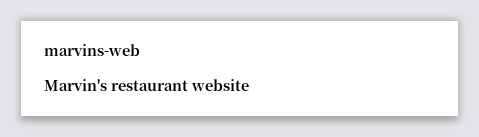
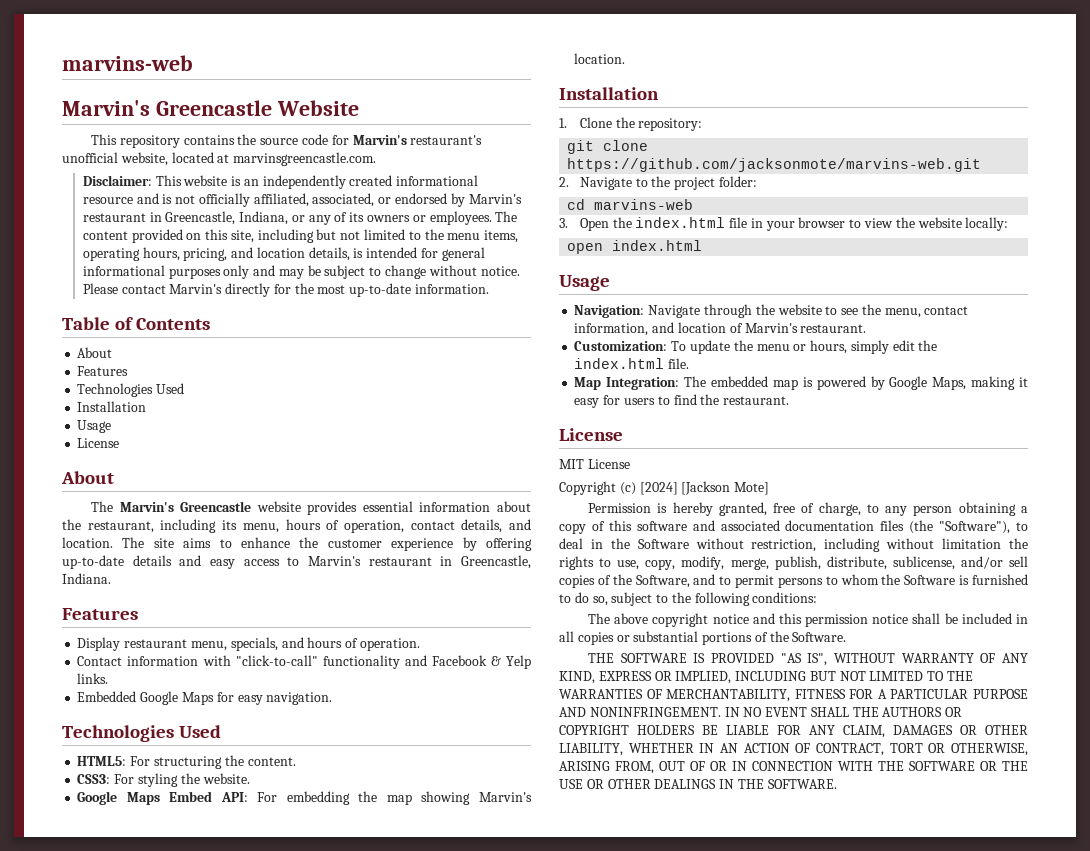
[111,79,249,91] restaurant website -> [155,100,359,116] [91,134,483,148] [62,152,377,166] [82,175,479,189] [82,193,522,207] [82,211,518,225] [82,229,519,243] [82,247,485,261] [82,265,520,279] [82,283,489,297] [62,317,211,330] [77,347,113,358] [77,366,129,376] [77,383,185,397] [77,401,147,412] [77,420,112,433] [77,438,120,448] [61,471,114,484] [91,501,531,515] [62,519,531,533] [62,537,532,551] [62,555,531,569] [62,573,111,584] [62,608,138,620] [77,637,420,651] [77,655,531,669] [77,673,109,684] [77,691,333,705] [62,725,222,742] [77,755,296,769] [77,773,250,787] [77,791,533,805] [574,53,626,64] [559,87,659,100] [559,117,703,131] [567,140,649,154] [567,158,982,172] [559,176,757,190] [567,199,694,210] [559,217,1009,231] [567,240,703,254] [559,275,610,291] [574,304,969,318] [574,322,867,336] [574,340,938,354] [574,358,690,369] [574,376,1028,390] [574,394,790,408] [559,428,623,441] [559,459,630,469] [559,481,770,495] [588,502,1028,516] [559,520,1028,534] [559,538,1028,552] [559,556,1028,570] [559,574,1028,588] [559,592,818,606] [588,613,1028,627] [559,631,847,645] [588,653,1028,666] [559,671,974,684] [559,689,1028,702] [559,707,963,717] [559,725,1028,738] [559,743,1028,756] [559,761,1028,774] [559,779,837,789] Greencastle Website // This repository contains the source code for Marvin's restaurant's unofficial website, located at marvinsgreencastle.com. // Disclaimer: This website is an independently created informational resource and is not officially affiliated, associated, or endorsed by Marvin's restaurant in Greencastle, Indiana, or any of its owners or employees. The content provided on this site, including but not limited to the menu items, operating hours, pricing, and location details, is intended for general informational purposes only and may be subject to change without notice. Please contact Marvin's directly for the most up-to-date information. // Table of Contents // About // Features // Technologies Used // Installation // Usage // License // About // The Marvin's Greencastle website provides essential information about the restaurant, including its menu, hours of operation, contact details, and location. The site aims to enhance the customer experience by offering up-to-date details and easy access to Marvin's restaurant in Greencastle, Indiana. // Features // Display restaurant menu, specials, and hours of operation. // Contact information with "click-to-call" functionality and Facebook & Yelp links. // Embedded Google Maps for easy navigation. // Technologies Used // HTML5: For structuring the content. // CSS3: For styling the website. // Google Maps Embed API: For embedding the map showing Marvin's location. // Installation // 1. Clone the repository: // git clone https://github.com/jacksonmote/marvins-web.git // 2. Navigate to the project folder: // cd marvins-web // 3. Open the index.html file in your browser to view the website locally: // open index.html // Usage // Navigation: Navigate through the website to see the menu, contact information, and location of Marvin's restaurant. // Customization: To update the menu or hours, simply edit the index.html file. // Map Integration: The embedded map is powered by Google Maps, making it easy for users to find the restaurant. // License // MIT License // Copyright (c) [2024] [Jackson Mote] // Permission is hereby granted, free of charge, to any person obtaining a copy of this software and associated documentation files (the "Software"), to deal in the Software without restriction, including without limitation the rights to use, copy, modify, merge, publish, distribute, sublicense, and/or sell copies of the Software, and to permit persons to whom the Software is furnished to do so, subject to the following conditions: // The above copyright notice and this permission notice shall be included in all copies or substantial portions of the Software. // THE SOFTWARE IS PROVIDED "AS IS", WITHOUT WARRANTY OF ANY KIND, EXPRESS OR IMPLIED, INCLUDING BUT NOT LIMITED TO THE WARRANTIES OF MERCHANTABILITY, FITNESS FOR A PARTICULAR PURPOSE AND NONINFRINGEMENT. IN NO EVENT SHALL THE AUTHORS OR COPYRIGHT HOLDERS BE LIABLE FOR ANY CLAIM, DAMAGES OR OTHER LIABILITY, WHETHER IN AN ACTION OF CONTRACT, TORT OR OTHERWISE, ARISING FROM, OUT OF OR IN CONNECTION WITH THE SOFTWARE OR THE USE OR OTHER DEALINGS IN THE SOFTWARE.

